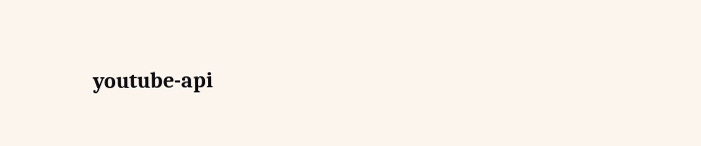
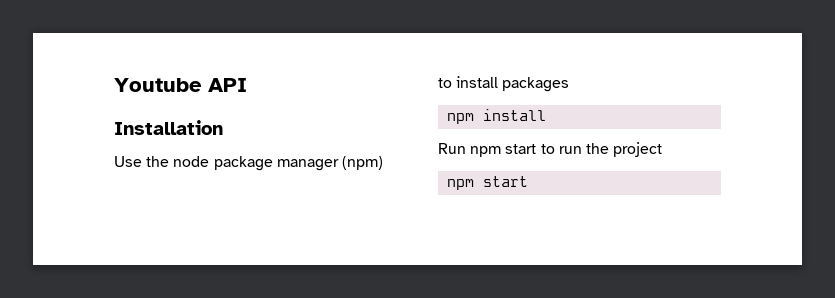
[91,71,214,94] youtube-api -> [114,78,247,92] [114,120,223,135] [114,156,383,171] [438,76,570,92] [447,109,547,124] [438,142,663,157] [447,176,529,190] Youtube API // Installation // Use the node package manager (npm) to install packages // npm install // Run npm start to run the project // npm start

